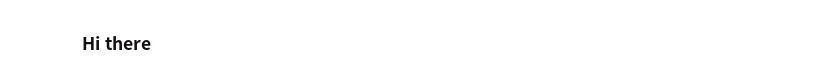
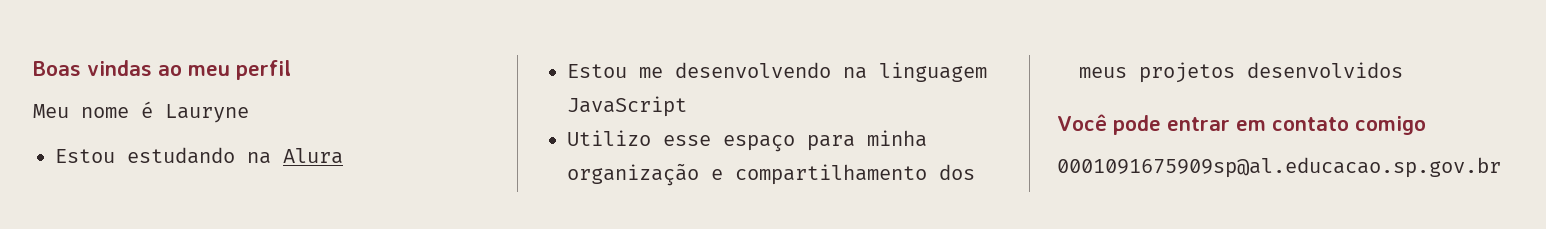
[82,36,151,50] Hi there -> [33,60,291,80] [33,101,249,123] [55,147,343,164] [567,62,987,82] [567,96,687,117] [567,130,927,152] [567,163,975,186] [1079,62,1403,83] [1057,114,1426,135] [1057,157,1501,178] Boas vindas ao meu perfil // Meu nome é Lauryne // Estou estudando na Alura // Estou me desenvolvendo na linguagem JavaScript // Utilizo esse espaço para minha organização e compartilhamento dos meus projetos desenvolvidos // Você pode entrar em contato comigo // 0001091675909sp@al.educacao.sp.gov.br

